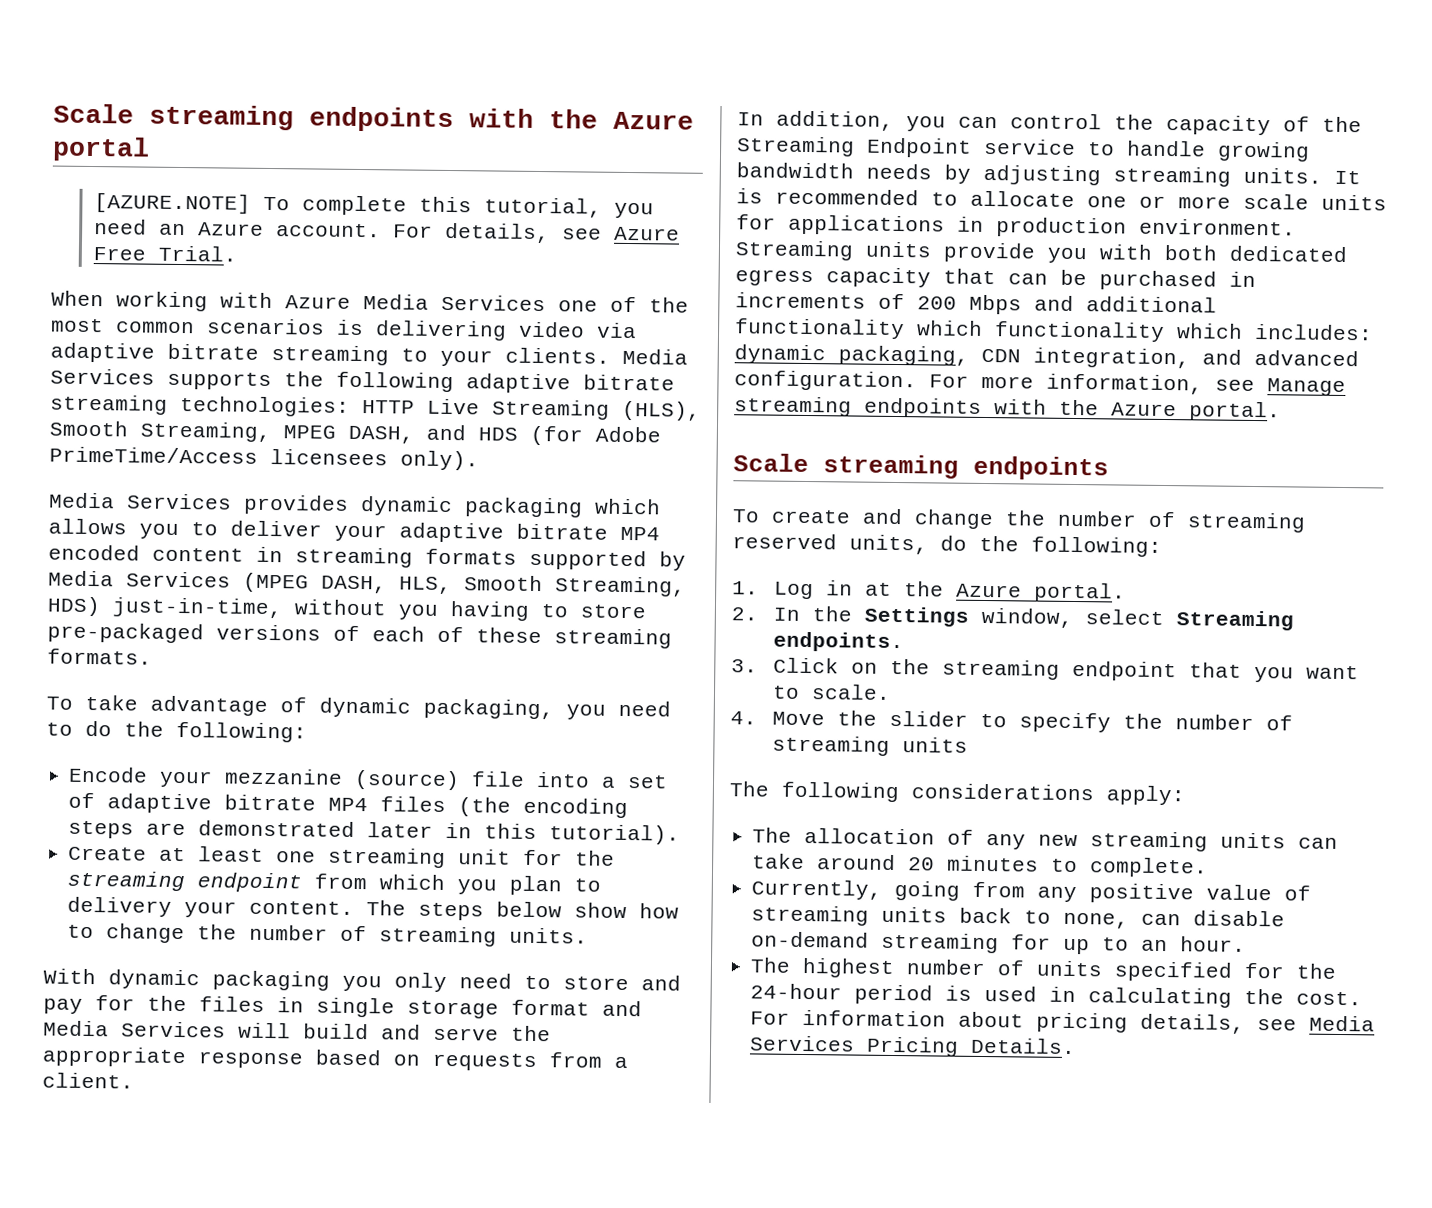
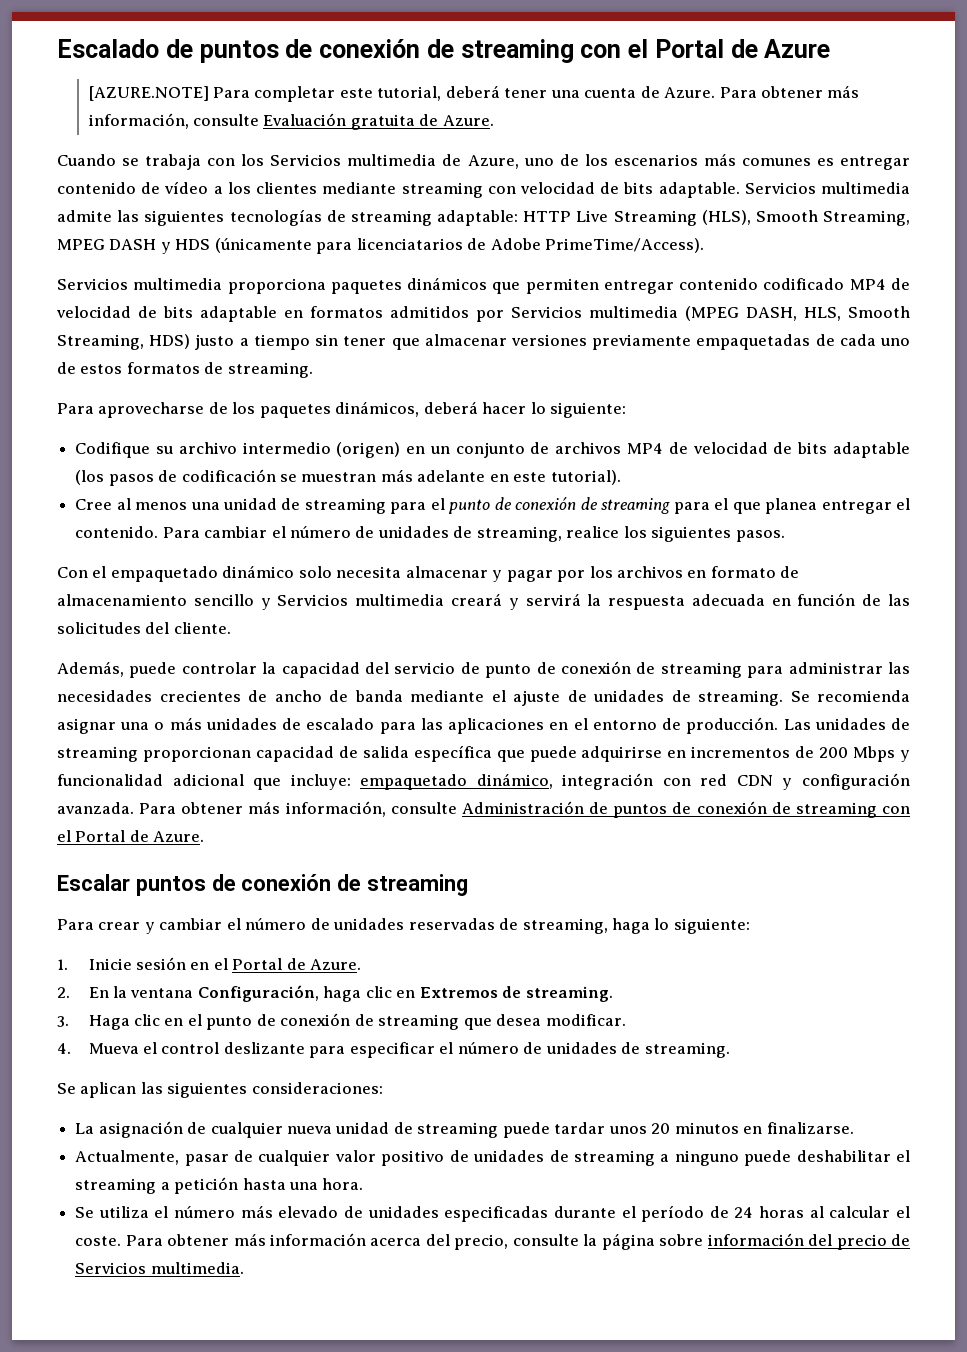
[53,103,694,133] [52,136,150,162] Scale streaming endpoints with the Azure portal -> [57,39,831,63] Escalado de puntos de conexión de streaming con el Portal de Azure
[262,195,654,219] [93,219,680,244] [92,245,237,262] [51,290,689,313] [51,318,637,341] [50,342,688,367] [50,368,675,394] [50,394,350,417] To complete this tutorial, you need an Azure account. For details, see Azure Free Trial. // When working with Azure Media Services one of the most common scenarios is delivering video via adaptive bitrate streaming to your clients. Media Services supports the following adaptive bitrate streaming technologies: -> [212,85,860,102] [88,113,494,130] [57,153,910,170] [57,181,910,198] [57,209,518,226] Para completar este tutorial, deberá tener una cuenta de Azure. Para obtener más información, consulte Evaluación gratuita de Azure. // Cuando se trabaja con los Servicios multimedia de Azure, uno de los escenarios más comunes es entregar contenido de vídeo a los clientes mediante streaming con velocidad de bits adaptable. Servicios multimedia admite las siguientes tecnologías de streaming adaptable:
[348,424,661,446] [49,446,479,471] [49,492,661,518] [48,518,660,543] [48,544,686,571] [48,570,231,588] DASH, and HDS (for Adobe PrimeTime/Access licensees only). // Media Services provides dynamic packaging which allows you to deliver your adaptive bitrate MP4 encoded content in streaming formats supported by Media Services -> [109,238,705,254] [57,277,910,294] [56,306,678,322] DASH y HDS (únicamente para licenciatarios de Adobe PrimeTime/Access). // Servicios multimedia proporciona paquetes dinámicos que permiten entregar contenido codificado MP4 de velocidad de bits adaptable en formatos admitidos por Servicios multimedia
[112,597,646,621] [47,622,672,649] [47,648,152,665] [46,694,671,720] [46,720,307,743] [68,766,669,791] [68,792,629,819] [68,820,681,845] [68,846,616,869] [67,870,602,896] [67,896,680,921] [67,923,589,947] [43,968,681,993] [43,995,642,1019] [43,1020,551,1042] [42,1046,628,1072] [42,1072,134,1089] [737,110,1362,136] [737,136,1310,162] [736,162,1361,187] [736,188,1387,211] [736,214,1296,238] [735,240,1348,264] [735,267,1256,291] [735,292,1217,315] [734,318,1373,342] [734,344,1359,369] [734,370,1346,397] [734,396,1281,422] [733,453,1109,481] [732,508,1306,533] [732,533,1162,557] [732,580,1126,603] [731,606,1294,631] [772,631,904,653] [731,657,1359,683] [771,684,891,700] [730,710,1293,733] [771,735,968,756] [729,781,1185,806] [752,827,1339,852] [752,853,1209,878] [751,879,1312,904] [751,905,1286,929] [751,931,1247,955] [750,957,1338,982] [750,983,1363,1008] [750,1009,1376,1034] [750,1035,1077,1057] just-in-time, without you having to store pre-packaged versions of each of these streaming formats. // To take advantage of dynamic packaging, you need to do the following: // Encode your mezzanine (source) file into a set of adaptive bitrate MP4 files (the encoding steps are demonstrated later in this tutorial). // Create at least one streaming unit for the streaming endpoint from which you plan to delivery your content. The steps below show how to change the number of streaming units. // With dynamic packaging you only need to store and pay for the files in single storage format and Media Services will build and serve the appropriate response based on requests from a client. // In addition, you can control the capacity of the Streaming Endpoint service to handle growing bandwidth needs by adjusting streaming units. It is recommended to allocate one or more scale units for applications in production environment. Streaming units provide you with both dedicated egress capacity that can be purchased in increments of 200 Mbps and additional functionality which functionality which includes: dynamic packaging, CDN integration, and advanced configuration. For more information, see Manage streaming endpoints with the Azure portal. // Scale streaming endpoints // To create and change the number of streaming reserved units, do the following: // 1. Log in at the Azure portal. // 2. In the Settings window, select Streaming endpoints. // 3. Click on the streaming endpoint that you want to scale. // 4. Move the slider to specify the number of streaming units // The following considerations apply: // The allocation of any new streaming units can take around 20 minutes to complete. // Currently, going from any positive value of streaming units back to none, can disable on-demand streaming for up to an hour. // The highest number of units specified for the 24-hour period is used in calculating the cost. For information about pricing details, see Media Services Pricing Details. -> [195,334,910,350] [57,362,313,378] [57,401,627,418] [75,442,910,458] [75,469,621,486] [75,497,911,514] [75,526,785,542] [57,565,800,582] [57,593,911,610] [57,622,231,634] [57,661,910,678] [57,690,910,706] [57,717,911,734] [57,745,911,762] [57,773,910,790] [57,801,911,818] [57,830,205,842] [57,874,469,896] [57,918,750,934] [57,957,362,970] [57,985,613,1002] [57,1013,626,1030] [57,1042,730,1058] [57,1082,383,1098] [75,1121,854,1138] [75,1150,911,1166] [75,1177,364,1194] [75,1205,910,1222] [75,1233,911,1250] [75,1262,244,1274] justo a tiempo sin tener que almacenar versiones previamente empaquetadas de cada uno de estos formatos de streaming. // Para aprovecharse de los paquetes dinámicos, deberá hacer lo siguiente: // Codifique su archivo intermedio (origen) en un conjunto de archivos MP4 de velocidad de bits adaptable (los pasos de codificación se muestran más adelante en este tutorial). // Cree al menos una unidad de streaming para el punto de conexión de streaming para el que planea entregar el contenido. Para cambiar el número de unidades de streaming, realice los siguientes pasos. // Con el empaquetado dinámico solo necesita almacenar y pagar por los archivos en formato de almacenamiento sencillo y Servicios multimedia creará y servirá la respuesta adecuada en función de las solicitudes del cliente. // Además, puede controlar la capacidad del servicio de punto de conexión de streaming para administrar las necesidades crecientes de ancho de banda mediante el ajuste de unidades de streaming. Se recomienda asignar una o más unidades de escalado para las aplicaciones en el entorno de producción. Las unidades de streaming proporcionan capacidad de salida específica que puede adquirirse en incrementos de 200 Mbps y funcionalidad adicional que incluye: empaquetado dinámico, integración con red CDN y configuración avanzada. Para obtener más información, consulte Administración de puntos de conexión de streaming con el Portal de Azure. // Escalar puntos de conexión de streaming // Para crear y cambiar el número de unidades reservadas de streaming, haga lo siguiente: // 1. Inicie sesión en el Portal de Azure. // 2. En la ventana Configuración, haga clic en Extremos de streaming. // 3. Haga clic en el punto de conexión de streaming que desea modificar. // 4. Mueva el control deslizante para especificar el número de unidades de streaming. // Se aplican las siguientes consideraciones: // La asignación de cualquier nueva unidad de streaming puede tardar unos 20 minutos en finalizarse. // Actualmente, pasar de cualquier valor positivo de unidades de streaming a ninguno puede deshabilitar el streaming a petición hasta una hora. // Se utiliza el número más elevado de unidades especificadas durante el período de 24 horas al calcular el coste. Para obtener más información acerca del precio, consulte la página sobre información del precio de Servicios multimedia.

